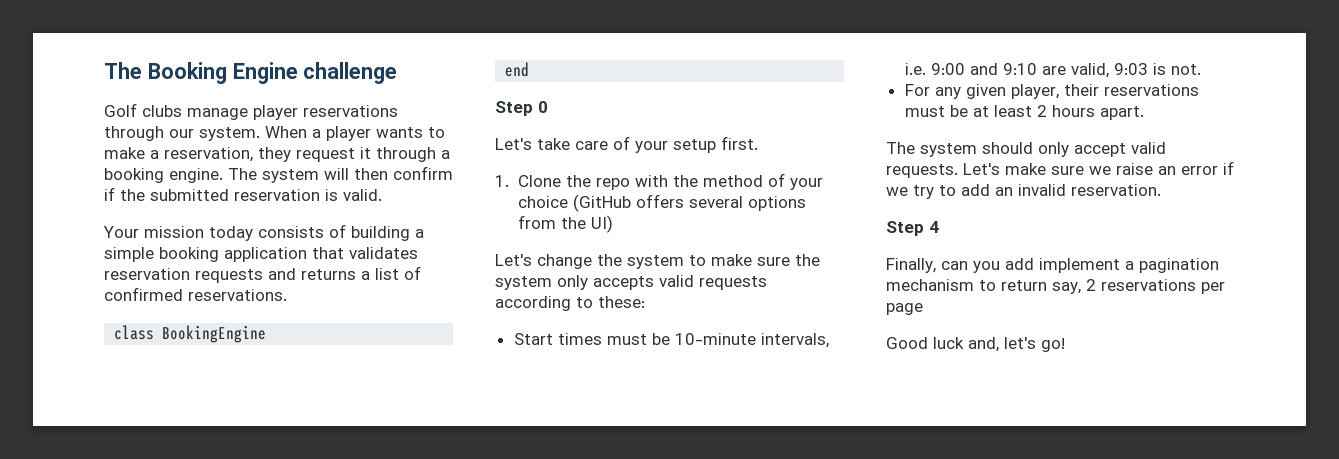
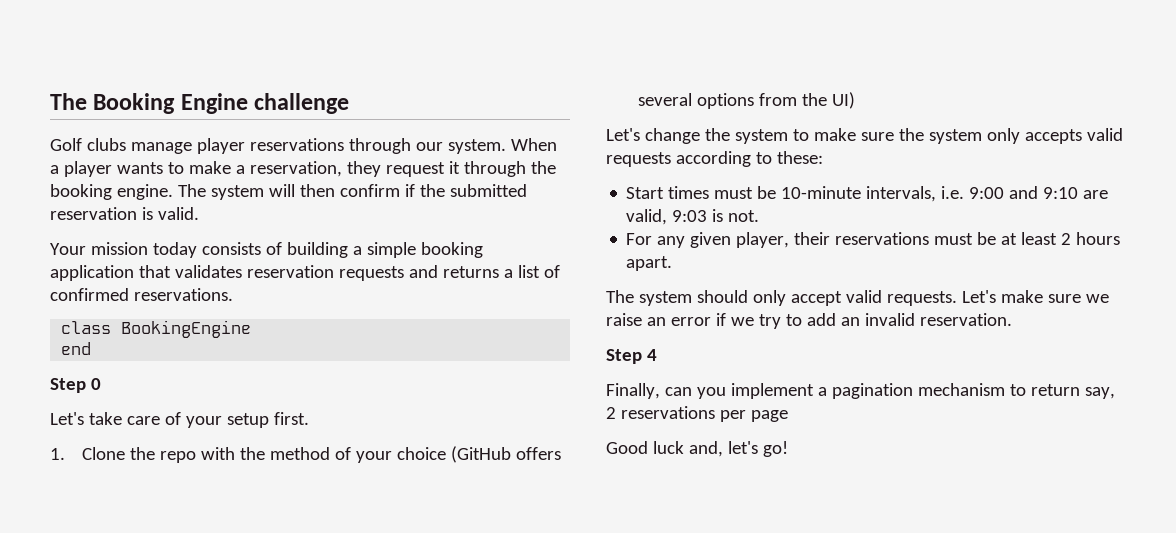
[441,150,450,159] a -> [530,161,556,174] the
[1005,258,1034,270] add -> (726, 393) none

